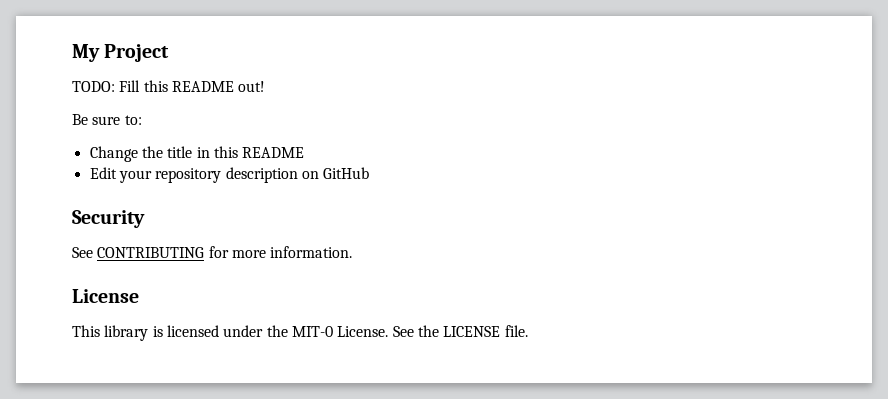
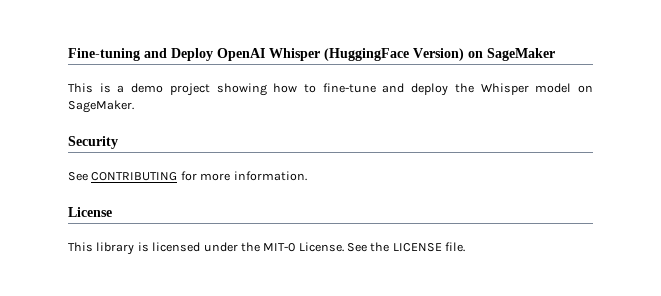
[72,44,170,62] [72,80,266,92] [72,114,142,125] [89,146,305,162] [89,167,370,183] My Project // TODO: Fill this README out! // Be sure to: // Change the title in this README // Edit your repository description on GitHub -> [68,48,555,61] [68,83,593,96] [68,100,134,113] Fine-tuning and Deploy OpenAI Whisper (HuggingFace Version) on SageMaker // This is a demo project showing how to fine-tune and deploy the Whisper model on SageMaker.

